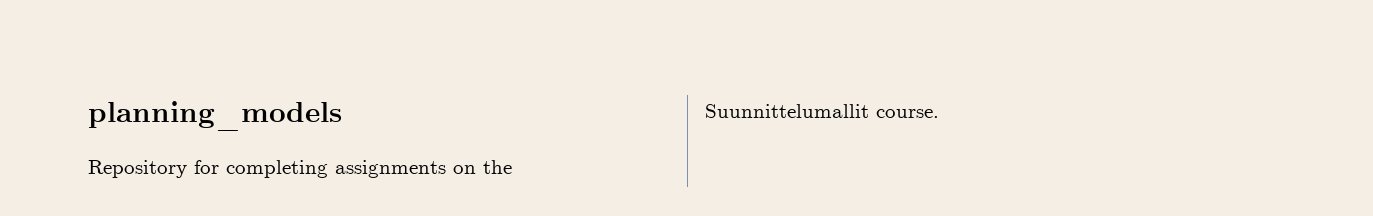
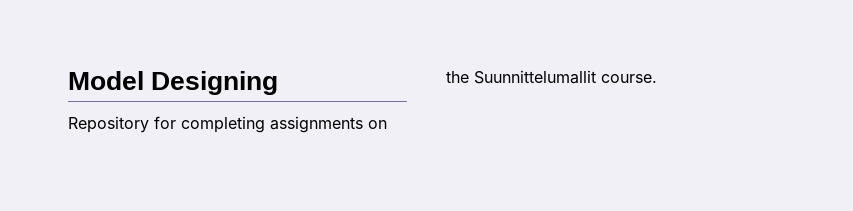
[88,101,342,131] planning_models -> [68,71,279,95] Model Designing

